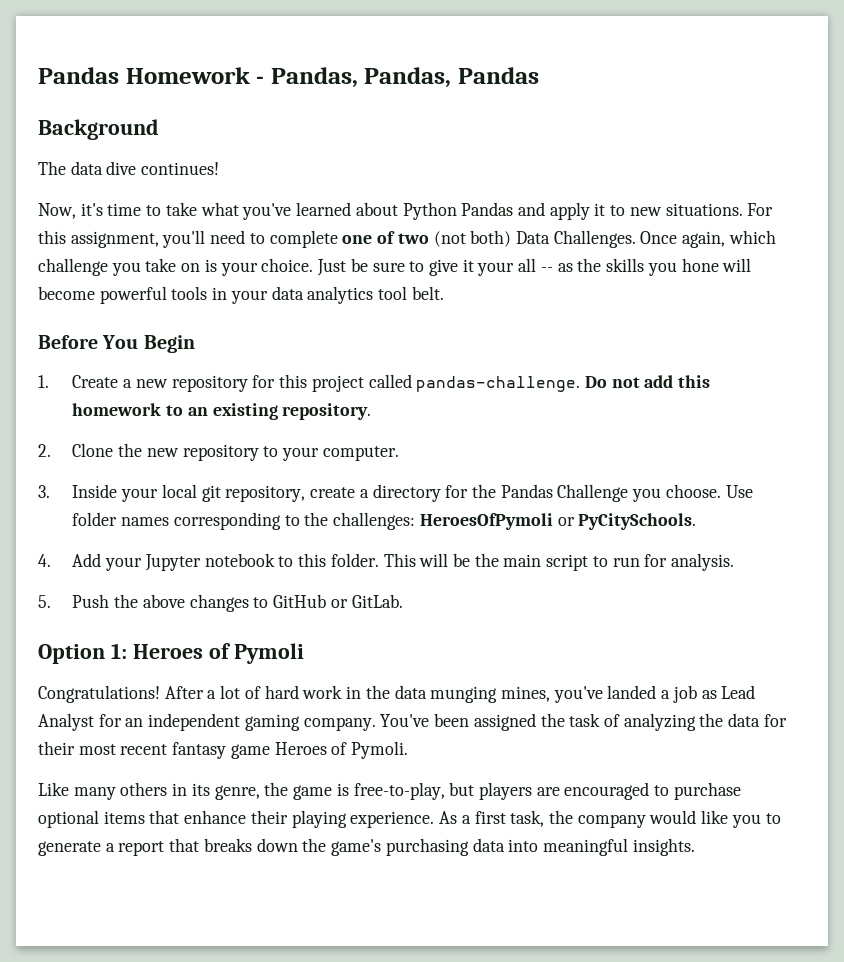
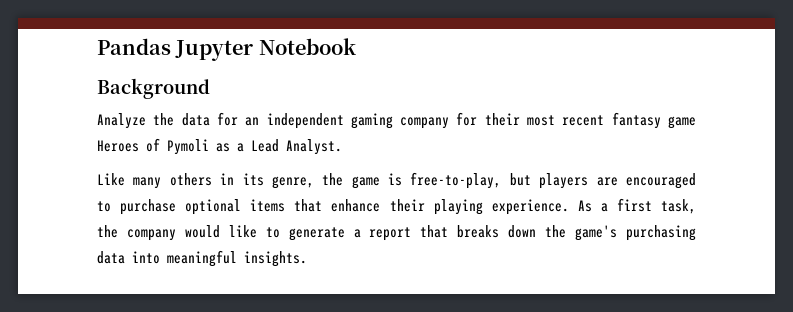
[38,67,540,88] [38,119,159,140] [38,161,220,175] [38,202,774,220] [38,230,776,248] [38,258,752,276] [38,286,444,304] [38,335,195,353] [38,374,711,392] [72,403,372,420] [38,443,399,461] [38,484,753,502] [72,512,697,530] [38,553,735,571] [38,594,403,612] [38,643,304,664] [38,685,756,703] [38,713,761,731] Pandas Homework - Pandas, Pandas, Pandas // Background // The data dive continues! // Now, it's time to take what you've learned about Python Pandas and apply it to new situations. For this assignment, you'll need to complete one of two (not both) Data Challenges. Once again, which challenge you take on is your choice. Just be sure to give it your all -- as the skills you hone will become powerful tools in your data analytics tool belt. // Before You Begin // 1. Create a new repository for this project called pandas-challenge. Do not add this homework to an existing repository. // 2. Clone the new repository to your computer. // 3. Inside your local git repository, create a directory for the Pandas Challenge you choose. Use folder names corresponding to the challenges: HeroesOfPymoli or PyCitySchools. // 4. Add your Jupyter notebook to this folder. This will be the main script to run for analysis. // 5. Push the above changes to GitHub or GitLab. // Option 1: Heroes of Pymoli // Congratulations! After a lot of hard work in the data munging mines, you've landed a job as Lead Analyst for an independent gaming company. You've been assigned the task of analyzing the data -> [97,38,356,61] [97,78,210,99] [97,112,450,129] Pandas Jupyter Notebook // Background // Analyze the data for an independent gaming company
[351,741,409,759] Pymoli. -> [167,139,342,155] Pymoli as a Lead Analyst.
[731,814,761,828] you -> (257, 231) none

